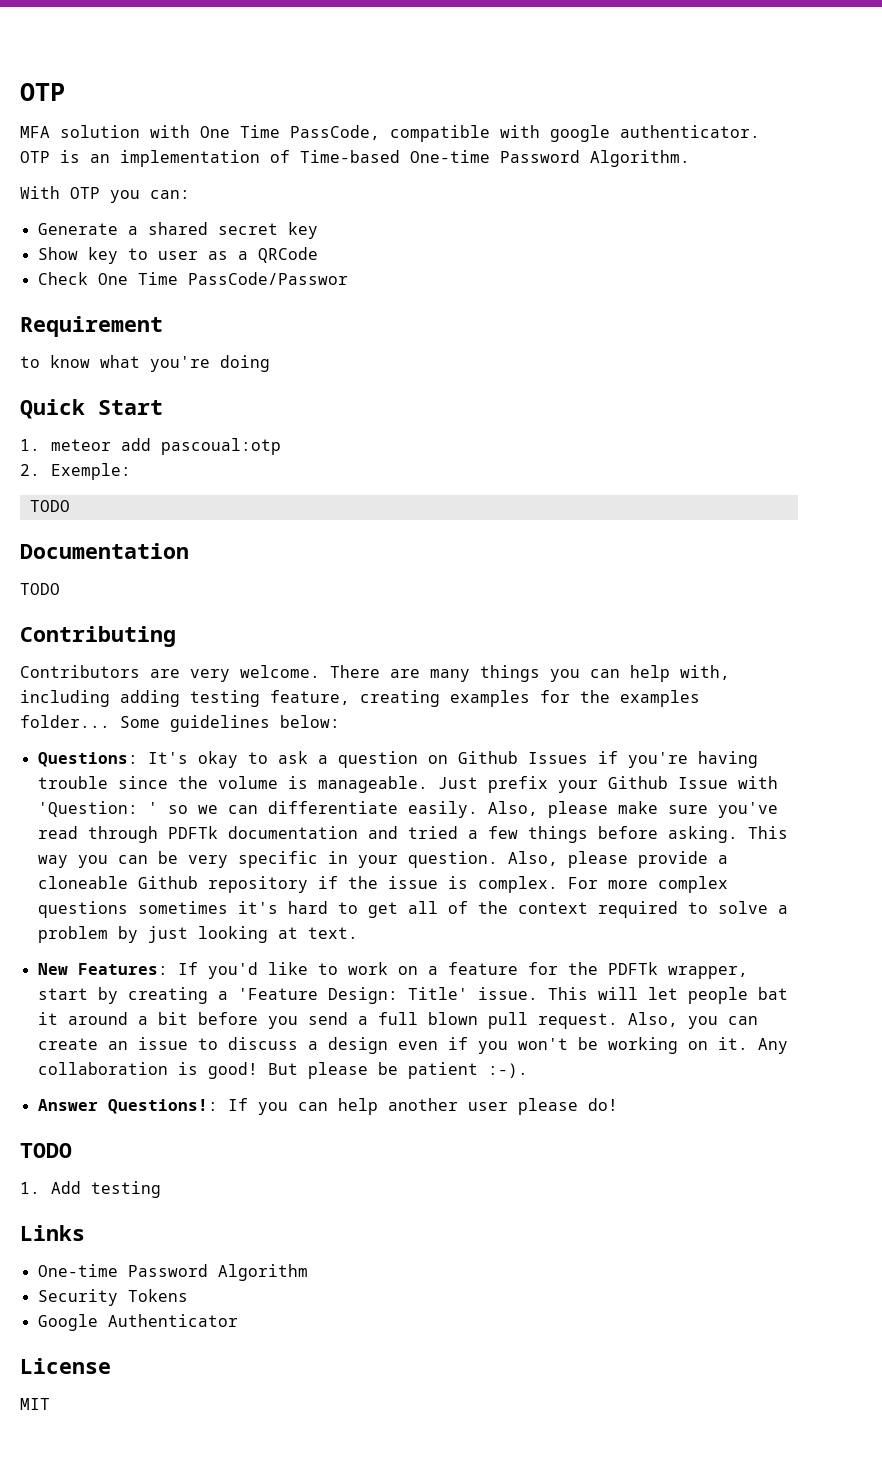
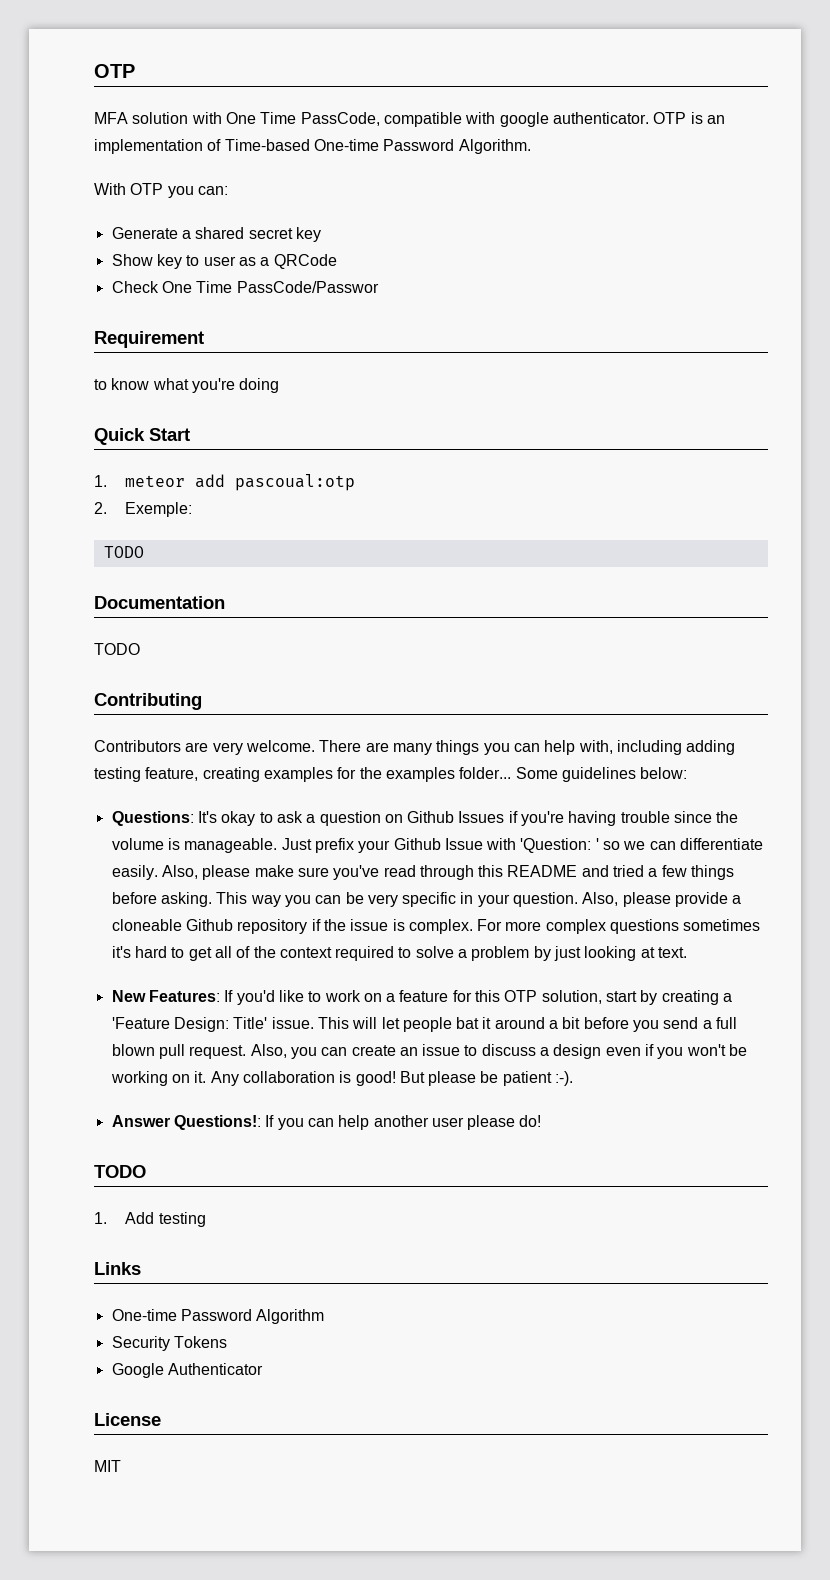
[167,826,358,839] PDFTk documentation -> [478,865,578,877] this README
[567,962,748,979] the PDFTk wrapper, -> [475,990,602,1004] this OTP solution,

